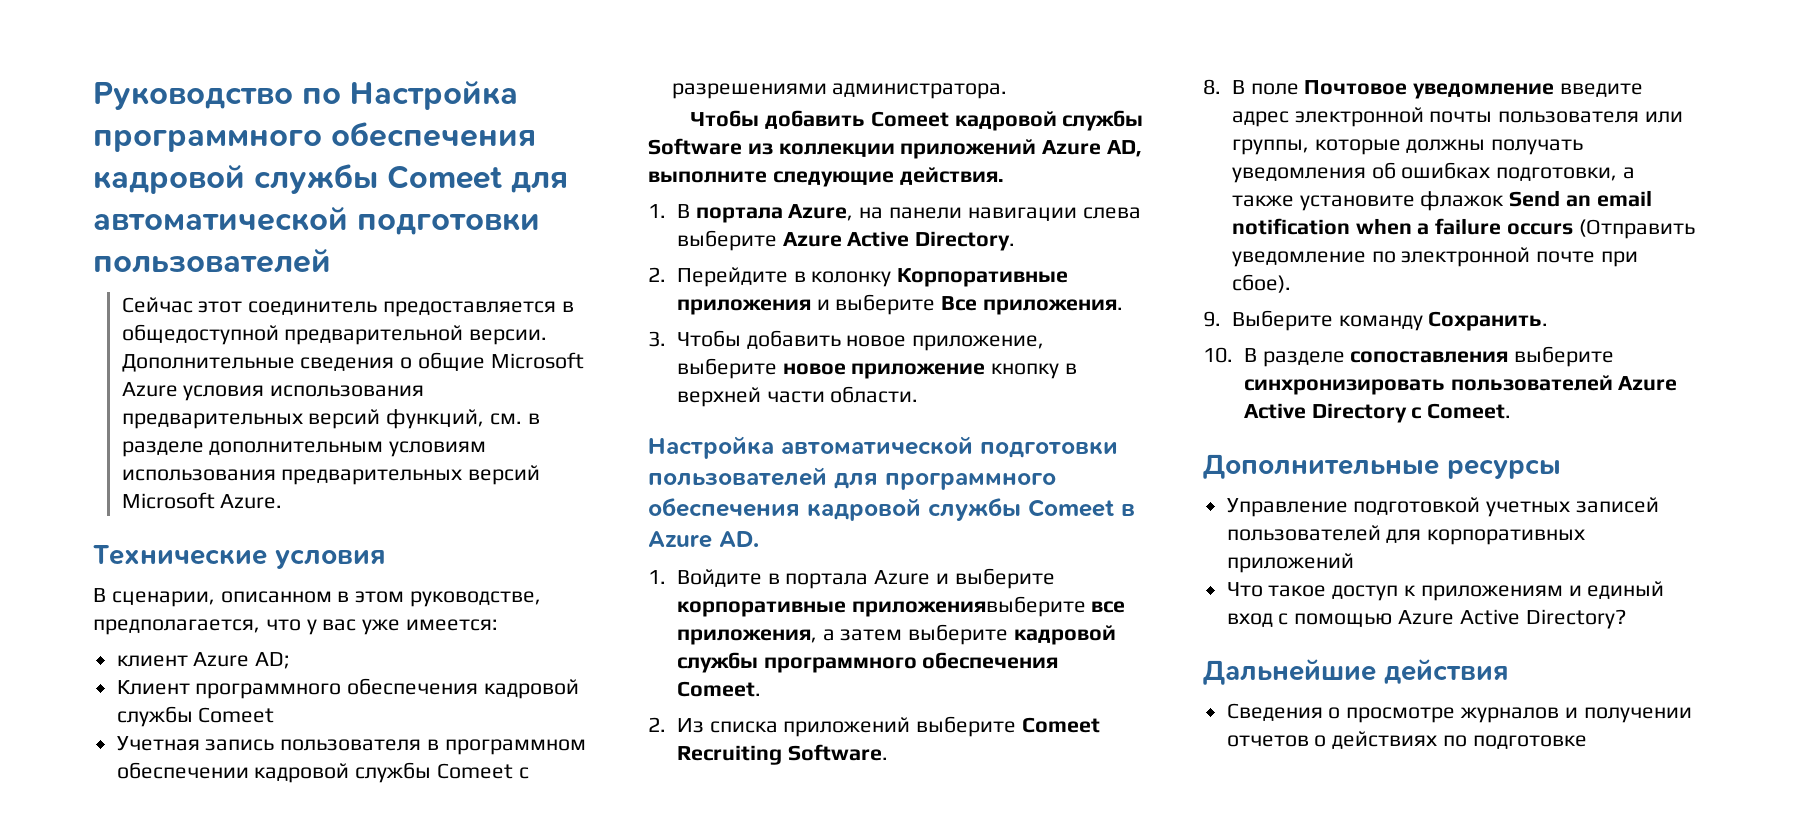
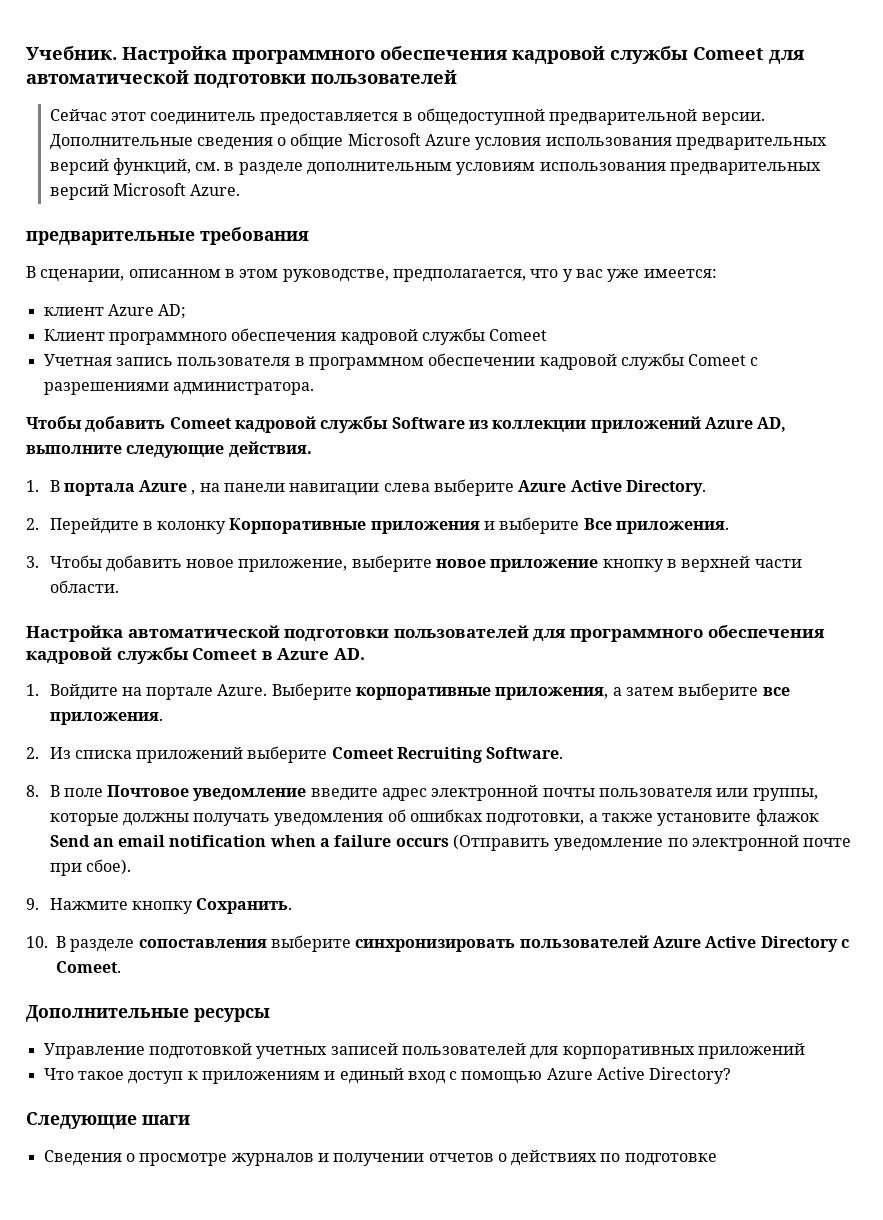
[93,82,341,110] Руководство по -> [26,46,117,60] Учебник.
[93,545,386,569] Технические условия -> [26,227,309,245] предварительные требования
[788,204,854,221] Azure, -> [139,480,196,495] Azure ,
[767,568,1055,589] [676,596,1126,617] [676,624,1116,645] [676,652,1059,673] [676,681,761,697] в портала Azure и выберите корпоративные приложениявыберите все приложения, а затем выберите кадровой службы программного обеспечения Comeet. -> [121,683,790,700] [49,712,163,725] на портале Azure. Выберите корпоративные приложения, а затем выберите все приложения.
[1231,310,1423,331] Выберите команду -> [49,898,193,914] Нажмите кнопку
[1203,659,1509,685] Дальнейшие действия -> [26,1112,190,1129] Следующие шаги

